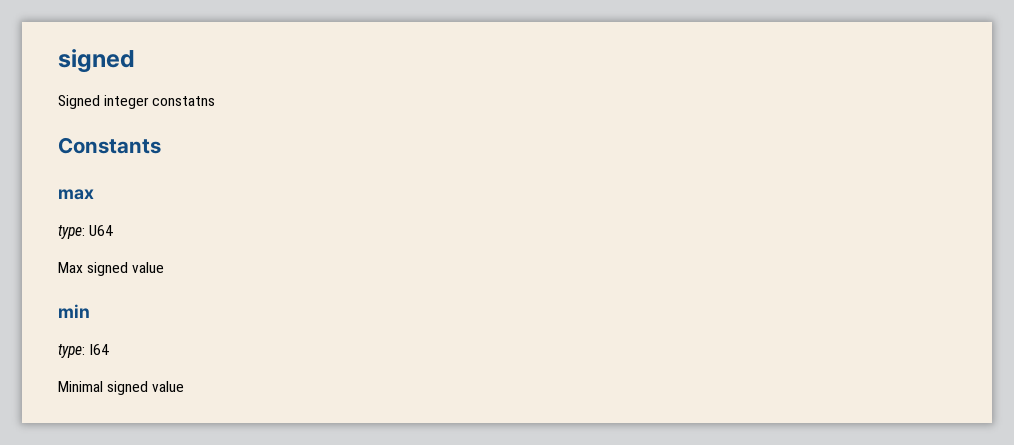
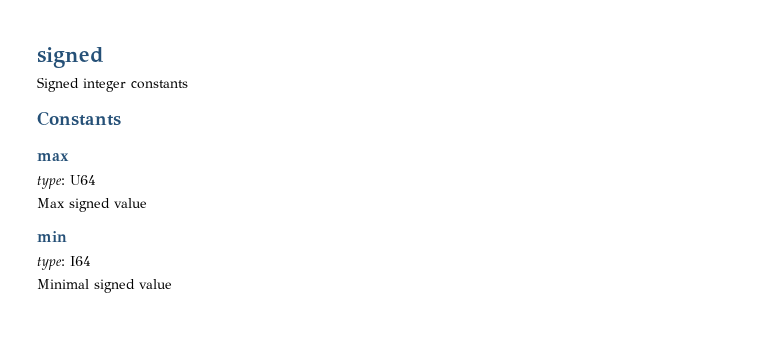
[152,96,216,106] constatns -> [131,80,188,89] constants

